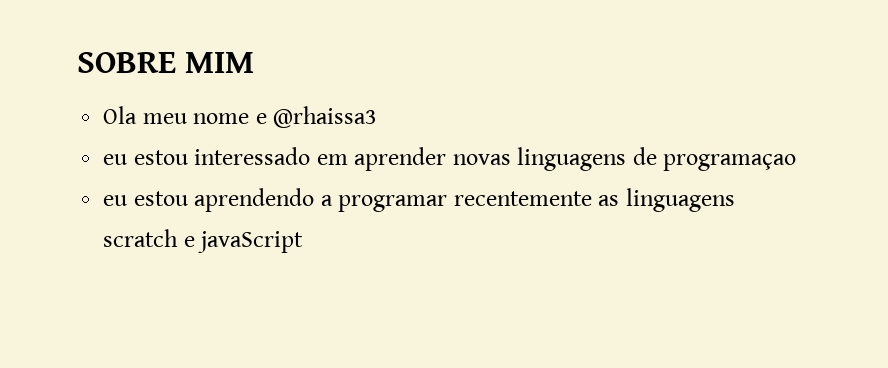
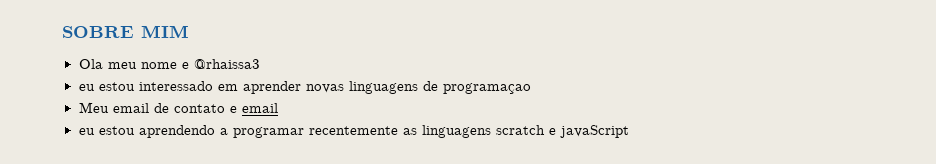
(797, 162) none -> [78,102,278,113] // Meu email de contato e email

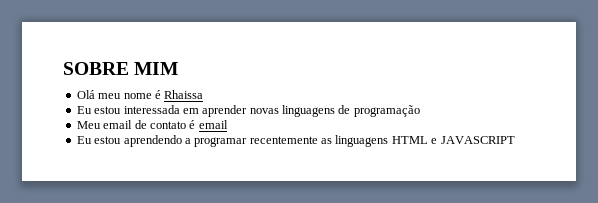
[78,59,103,69] Ola -> [76,90,95,99] Olá
[181,59,260,69] [78,81,213,91] e @rhaissa3 // eu estou interessado -> [154,90,204,99] [76,105,180,114] é Rhaissa // Eu estou interessada
[442,83,531,94] programaçao -> [353,105,420,117] programação
[229,106,237,113] e -> [189,120,196,129] é
[78,128,95,135] eu -> [76,136,92,144] Eu
[495,125,629,138] scratch e javaScript -> [391,136,515,144] HTML e JAVASCRIPT

